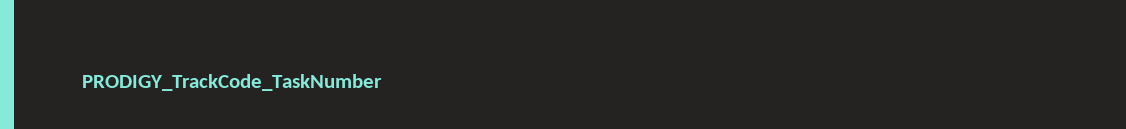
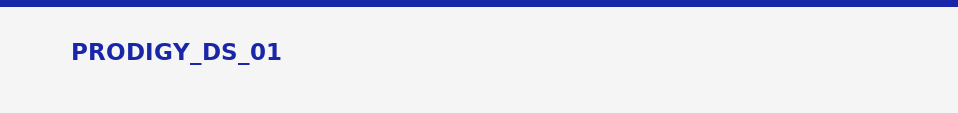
[82,74,382,91] PRODIGY_TrackCode_TaskNumber -> [71,43,282,65] PRODIGY_DS_01

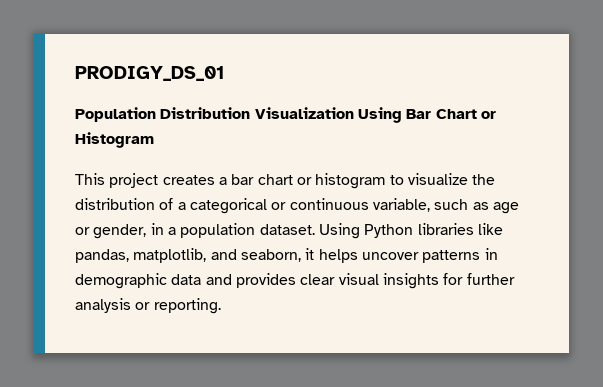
(282, 54) none -> [75,107,496,123] [75,132,154,148] [75,173,496,189] [75,198,519,214] [75,223,503,239] [75,248,498,263] [75,273,515,289] [75,298,221,314] // Population Distribution Visualization Using Bar Chart or Histogram // This project creates a bar chart or histogram to visualize the distribution of a categorical or continuous variable, such as age or gender, in a population dataset. Using Python libraries like pandas, matplotlib, and seaborn, it helps uncover patterns in demographic data and provides clear visual insights for further analysis or reporting.

